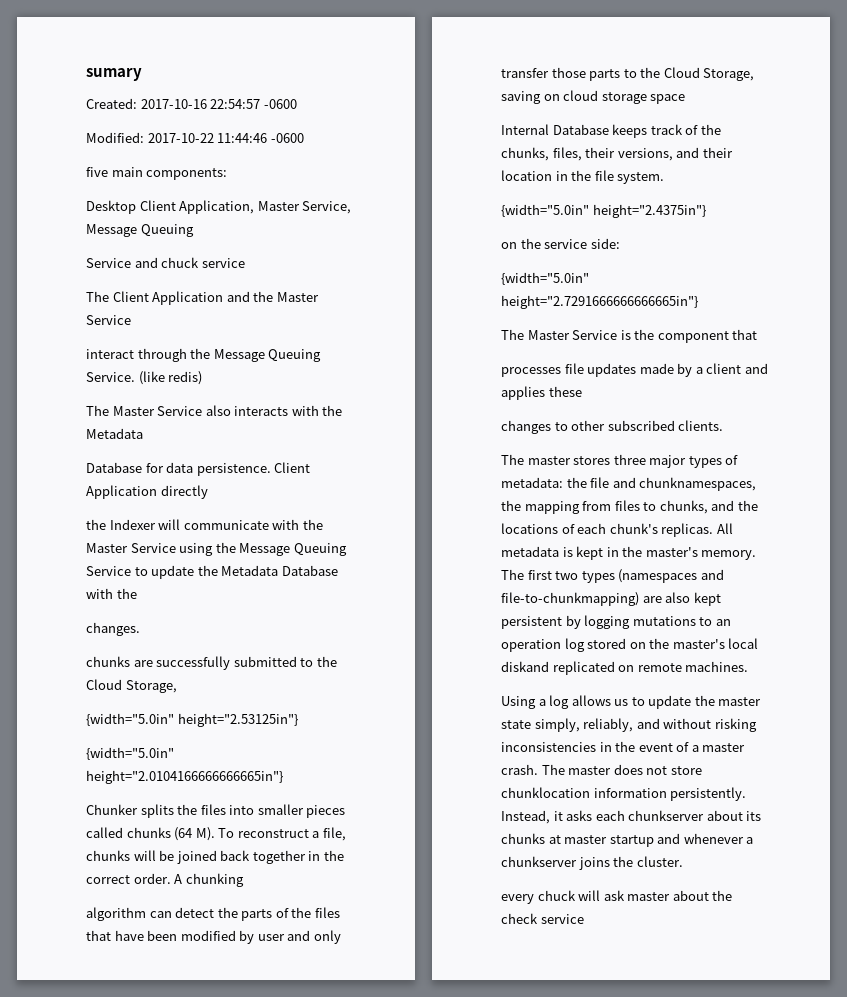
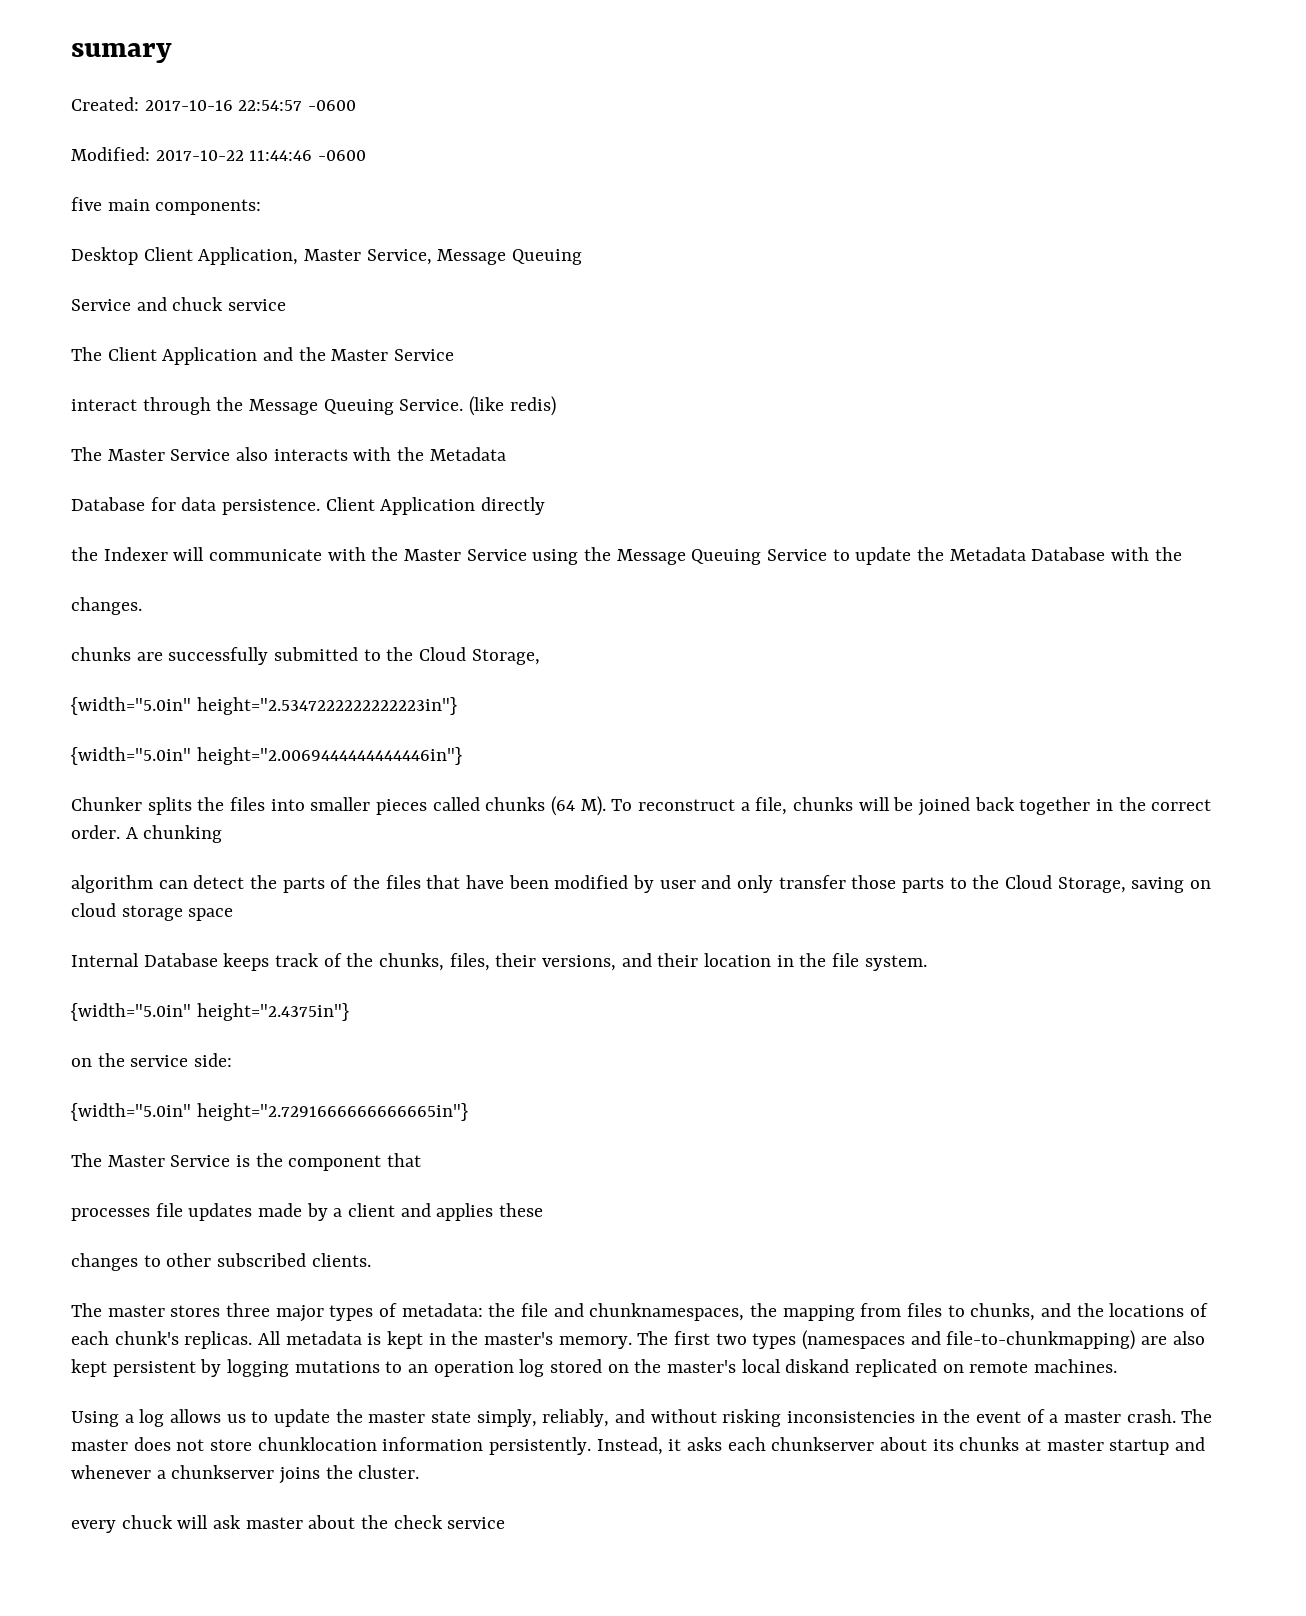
[177,713,298,727] [86,747,174,760] [86,770,283,784] height="2.53125in"} // {width="5.0in" height="2.0104166666666665in"} -> [196,697,457,715] [71,747,462,765] height="2.5347222222222223in"} // {width="5.0in" height="2.0069444444444446in"}

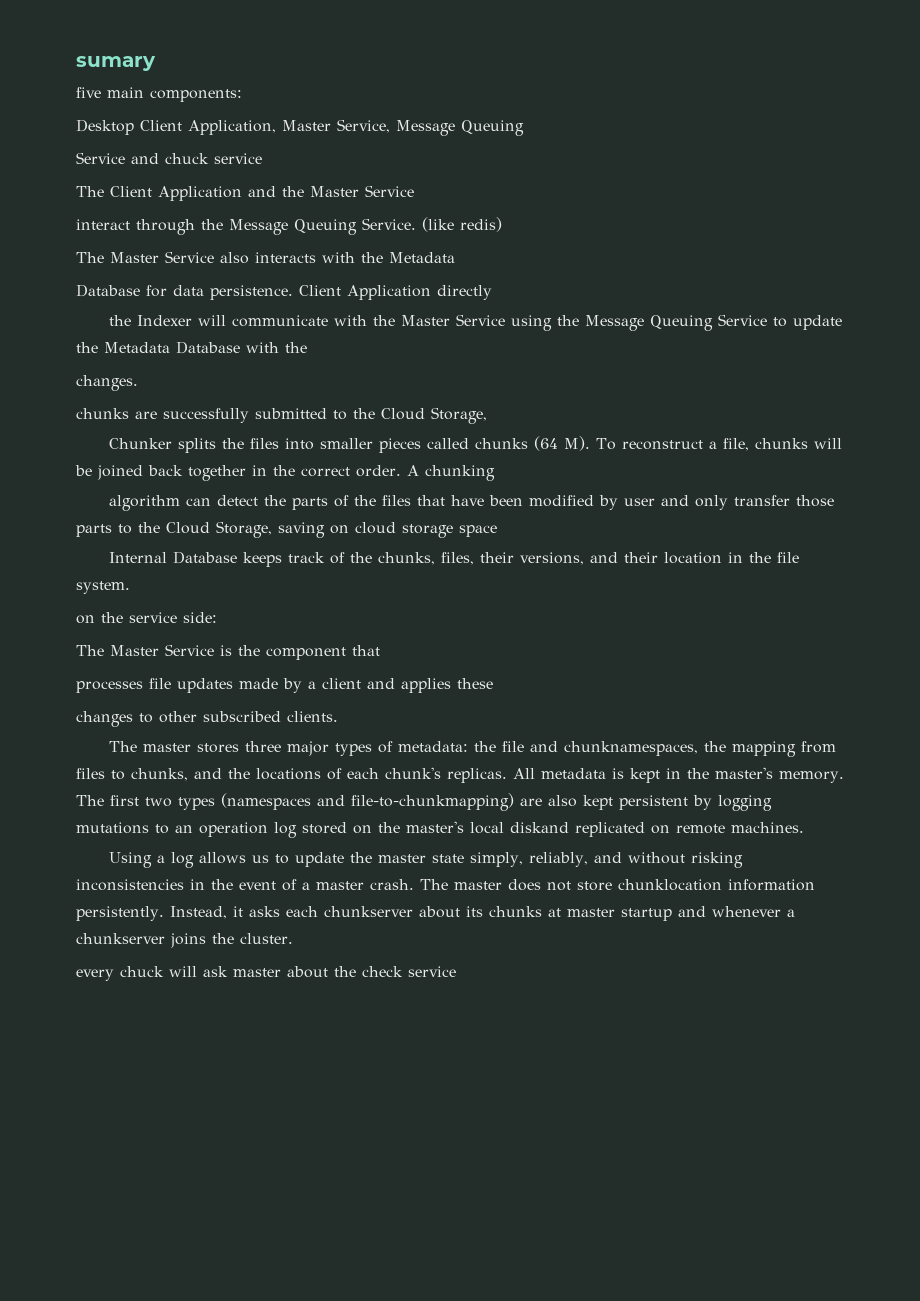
[71,97,357,111] [71,147,367,161] // Created: 2017-10-16 22:54:57 -0600 // Modified: 2017-10-22 11:44:46 -0600 -> (156, 63) none
[71,697,457,715] [71,747,462,765] // {width="5.0in" height="2.5347222222222223in"} // {width="5.0in" height="2.0069444444444446in"} -> (487, 415) none
[71,1003,349,1021] // {width="5.0in" height="2.4375in"} -> (130, 587) none
[71,1103,468,1121] // {width="5.0in" height="2.7291666666666665in"} -> (217, 617) none

